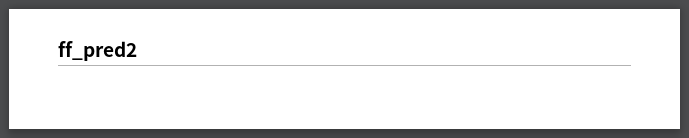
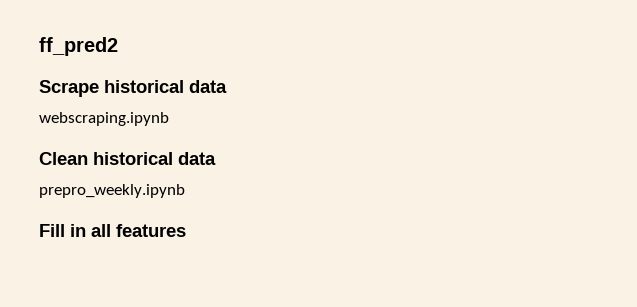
(137, 51) none -> [39,80,227,97] [39,112,169,126] [39,152,216,165] [39,184,185,198] [39,224,186,237] // Scrape historical data // webscraping.ipynb // Clean historical data // prepro_weekly.ipynb // Fill in all features

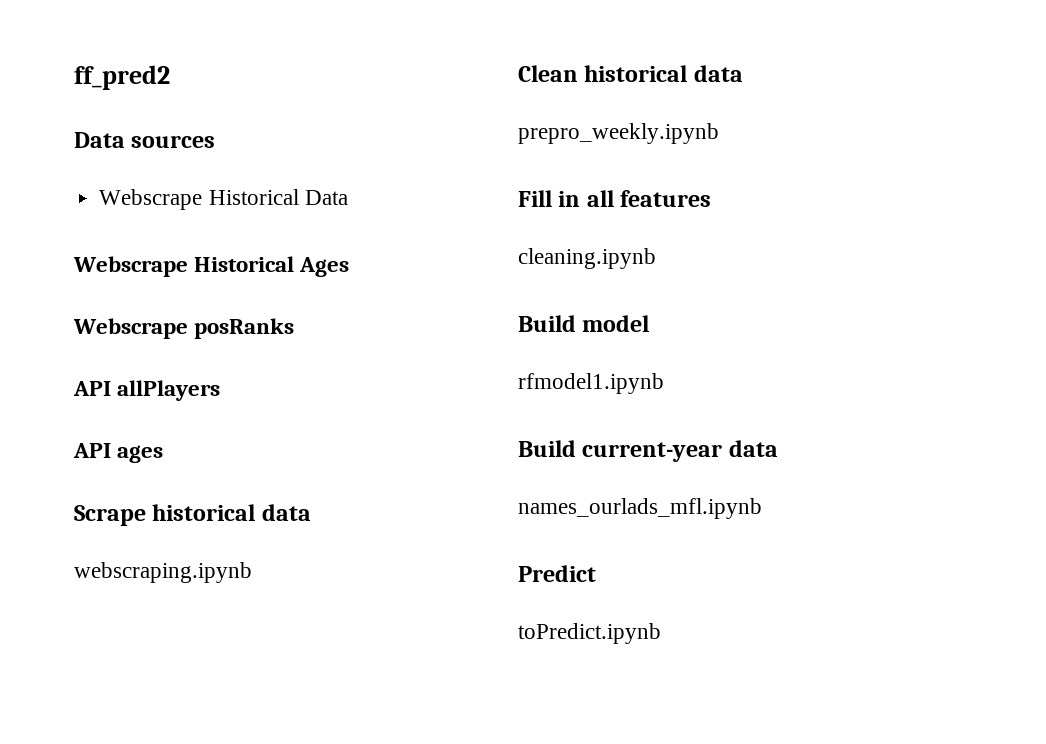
(118, 46) none -> [74,132,216,148] [99,189,348,210] [73,256,350,277] [73,318,295,339] [73,380,221,401] [73,443,164,463] // Data sources // Webscrape Historical Data // Webscrape Historical Ages // Webscrape posRanks // API allPlayers // API ages
(186, 230) none -> [518,248,656,269] [518,315,650,332] [518,373,664,394] [518,440,778,462] [518,498,762,519] [518,565,596,582] [518,623,661,644] // cleaning.ipynb // Build model // rfmodel1.ipynb // Build current-year data // names_ourlads_mfl.ipynb // Predict // toPredict.ipynb

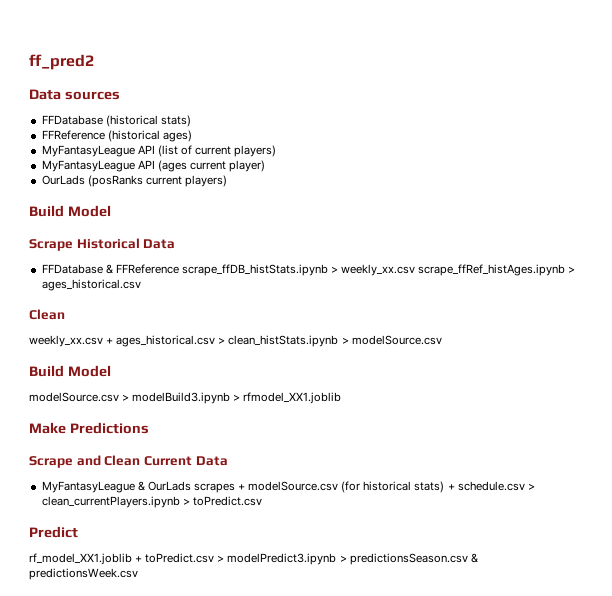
[99,189,348,210] [73,256,350,277] [73,318,295,339] [73,380,221,401] [73,443,164,463] [74,504,311,526] [74,562,252,583] [518,65,743,82] [518,123,719,144] [518,190,712,207] [518,248,656,269] [518,315,650,332] [518,373,664,394] [518,440,778,462] [518,498,762,519] [518,565,596,582] [518,623,661,644] Webscrape Historical Data // Webscrape Historical Ages // Webscrape posRanks // API allPlayers // API ages // Scrape historical data // webscraping.ipynb // Clean historical data // prepro_weekly.ipynb // Fill in all features // cleaning.ipynb // Build model // rfmodel1.ipynb // Build current-year data // names_ourlads_mfl.ipynb // Predict // toPredict.ipynb -> [41,115,191,127] [41,130,192,142] [41,145,277,157] [41,160,266,172] [41,175,227,187] [29,205,111,217] [29,238,176,251] [41,264,576,276] [41,279,141,291] [29,309,65,320] [29,335,442,347] [29,365,111,377] [29,392,342,404] [29,422,149,434] [29,455,228,468] [41,481,535,493] [41,496,262,508] [29,526,78,538] [29,553,478,565] [29,568,138,580] FFDatabase (historical stats) // FFReference (historical ages) // MyFantasyLeague API (list of current players) // MyFantasyLeague API (ages current player) // OurLads (posRanks current players) // Build Model // Scrape Historical Data // FFDatabase & FFReference scrape_ffDB_histStats.ipynb > weekly_xx.csv scrape_ffRef_histAges.ipynb > ages_historical.csv // Clean // weekly_xx.csv + ages_historical.csv > clean_histStats.ipynb > modelSource.csv // Build Model // modelSource.csv > modelBuild3.ipynb > rfmodel_XX1.joblib // Make Predictions // Scrape and Clean Current Data // MyFantasyLeague & OurLads scrapes + modelSource.csv (for historical stats) + schedule.csv > clean_currentPlayers.ipynb > toPredict.csv // Predict // rf_model_XX1.joblib + toPredict.csv > modelPredict3.ipynb > predictionsSeason.csv & predictionsWeek.csv

